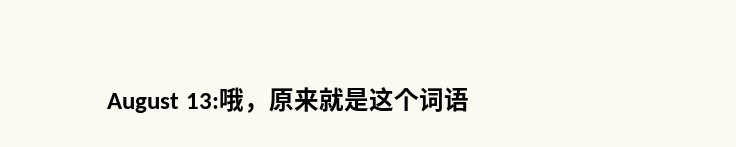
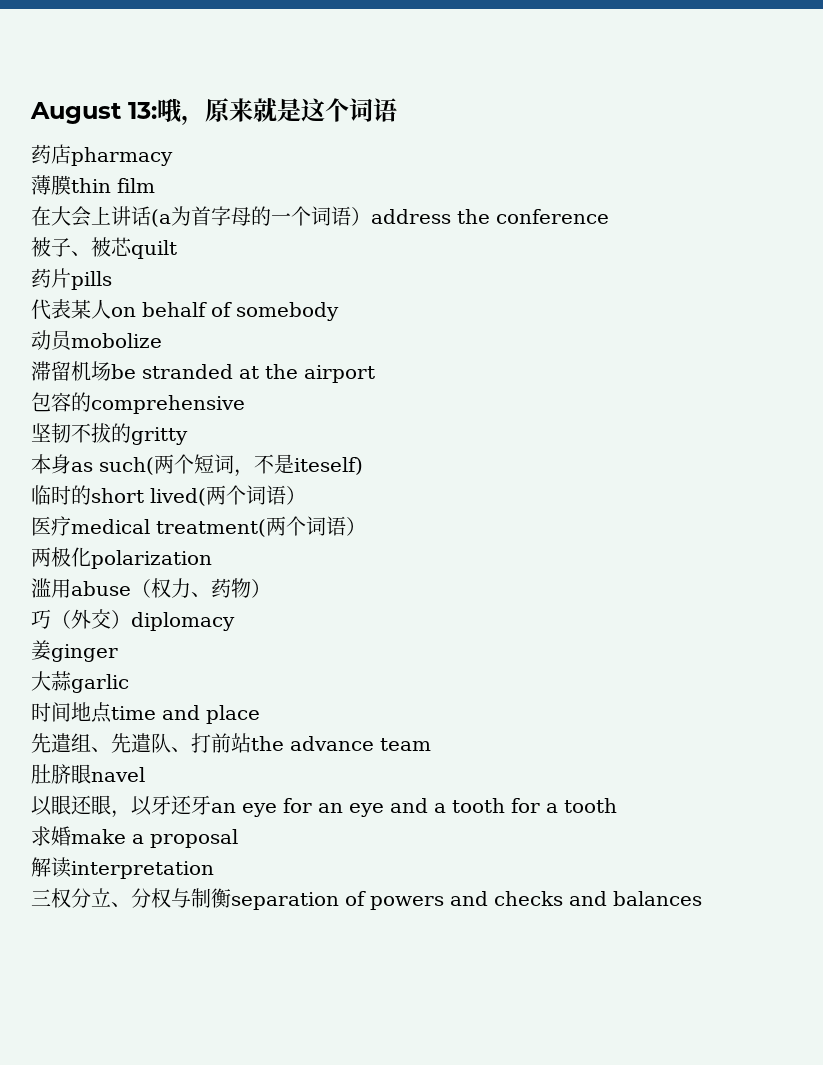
(469, 99) none -> [31,144,173,166] [31,175,155,195] [31,206,609,227] [31,237,177,259] [31,268,112,290] [31,299,339,321] [31,330,162,351] [31,361,375,383] [31,392,245,414] [31,423,188,445] [31,454,363,477] [31,485,306,506] [31,516,366,537] [31,547,212,569] [31,578,271,598] [31,609,235,631] [31,640,118,662] [31,671,129,693] [31,702,260,724] [31,733,431,753] [31,764,145,784] [31,795,617,818] [31,826,238,848] [31,857,214,879] [31,888,702,910] // 药店pharmacy // 薄膜thin film // 在大会上讲话(a为首字母的一个词语）address the conference // 被子、被芯quilt // 药片pills // 代表某人on behalf of somebody // 动员mobolize // 滞留机场be stranded at the airport // 包容的comprehensive // 坚韧不拔的gritty // 本身as such(两个短词，不是iteself) // 临时的short lived(两个词语） // 医疗medical treatment(两个词语） // 两极化polarization // 滥用abuse（权力、药物） // 巧（外交）diplomacy // 姜ginger // 大蒜garlic // 时间地点time and place // 先遣组、先遣队、打前站the advance team // 肚脐眼navel // 以眼还眼，以牙还牙an eye for an eye and a tooth for a tooth // 求婚make a proposal // 解读interpretation // 三权分立、分权与制衡separation of powers and checks and balances

